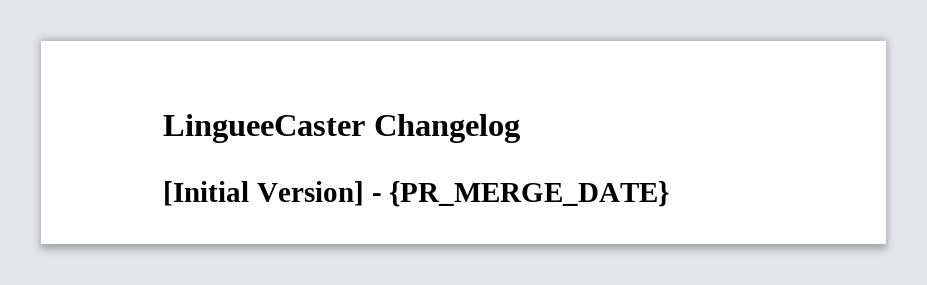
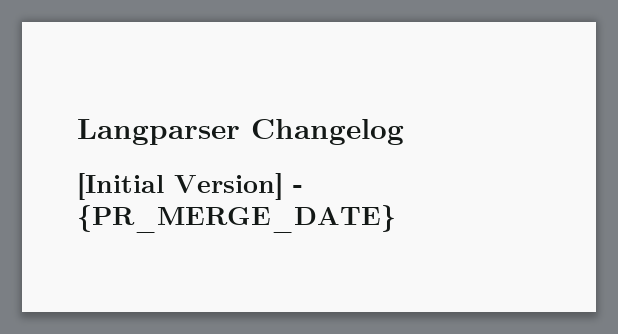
[163,114,365,143] LingueeCaster -> [77,119,240,145] Langparser

